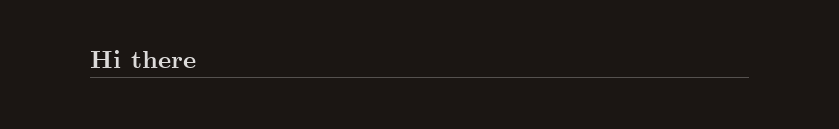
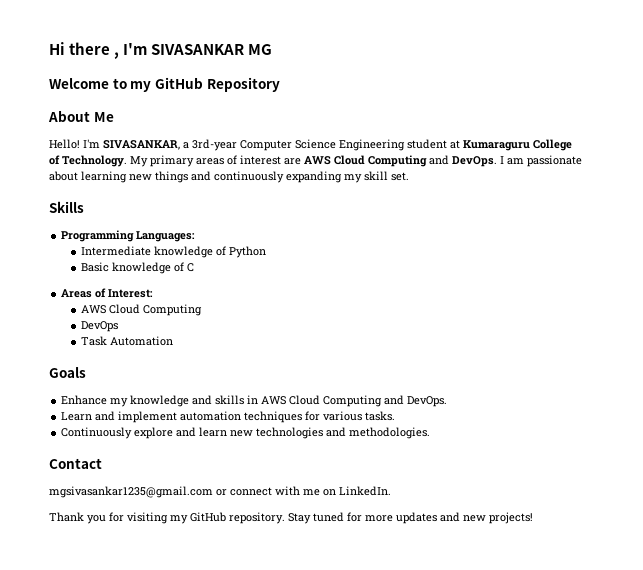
(196, 59) none -> [114,43,273,59] [49,77,280,92] [48,110,114,122] [49,139,572,151] [49,155,582,167] [49,171,409,183] [49,201,84,213] [61,230,196,242] [81,246,267,258] [81,262,195,274] [61,288,154,298] [81,304,203,316] [81,321,119,332] [81,336,174,346] [49,367,86,378] [61,395,448,407] [61,411,396,423] [61,427,431,439] [49,458,102,469] [49,486,391,498] [49,512,533,524] , I'm SIVASANKAR MG // Welcome to my GitHub Repository // About Me // Hello! I'm SIVASANKAR, a 3rd-year Computer Science Engineering student at Kumaraguru College of Technology. My primary areas of interest are AWS Cloud Computing and DevOps. I am passionate about learning new things and continuously expanding my skill set. // Skills // Programming Languages: // Intermediate knowledge of Python // Basic knowledge of C // Areas of Interest: // AWS Cloud Computing // DevOps // Task Automation // Goals // Enhance my knowledge and skills in AWS Cloud Computing and DevOps. // Learn and implement automation techniques for various tasks. // Continuously explore and learn new technologies and methodologies. // Contact // mgsivasankar1235@gmail.com or connect with me on LinkedIn. // Thank you for visiting my GitHub repository. Stay tuned for more updates and new projects!

